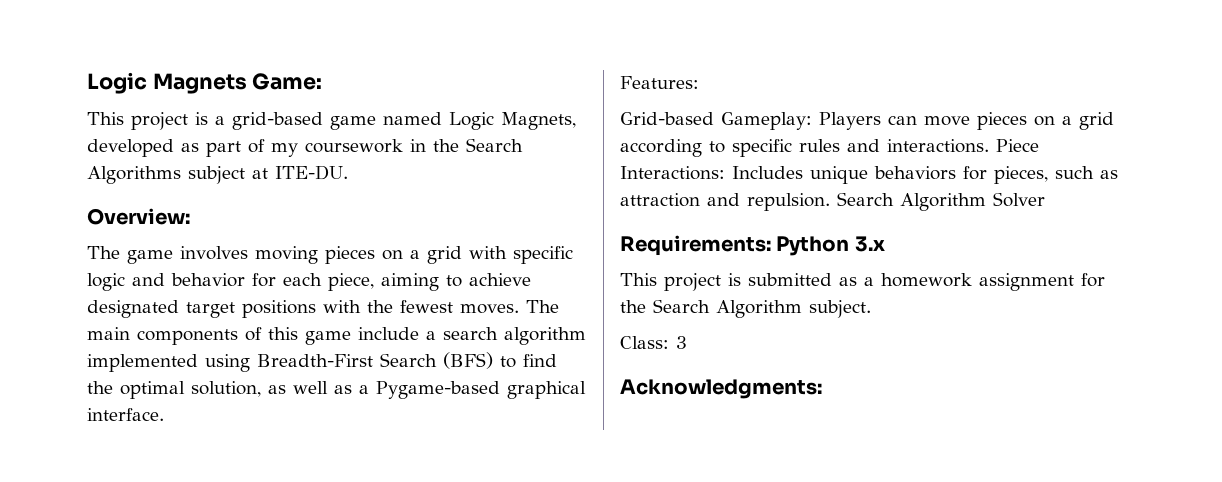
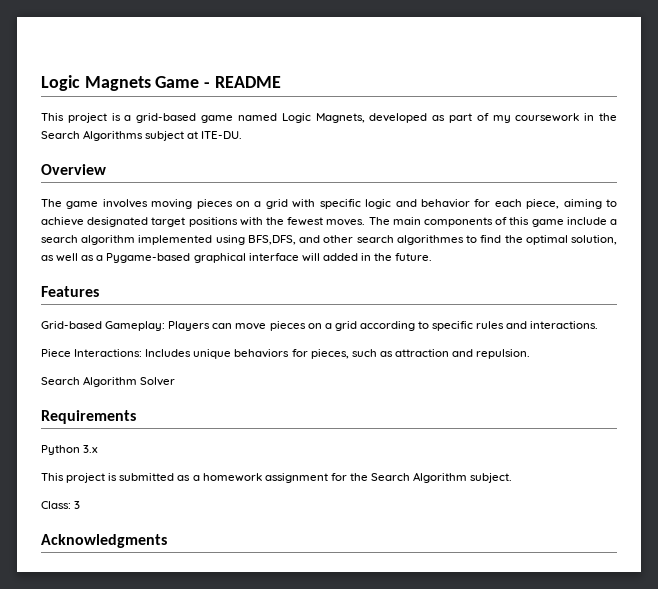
[252,73,323,90] Game: -> [155,76,281,88] Game - README
[87,208,190,225] Overview: -> [41,164,106,175] Overview
[257,352,493,369] Breadth-First Search (BFS) -> [247,235,464,245] BFS,DFS, and other search algorithmes
[87,408,164,421] [620,76,699,89] interface. // Features: -> [248,253,433,262] [41,286,99,297] interface will added in the future. // Features
(989, 146) none -> (599, 325) //
(830, 202) none -> (531, 354) //
[620,235,771,256] Requirements: -> [41,410,136,424] Requirements //
[620,379,822,399] Acknowledgments: -> [41,534,167,548] Acknowledgments

